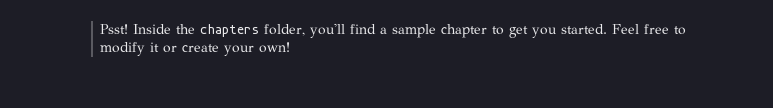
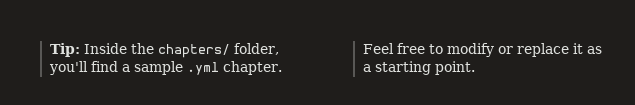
[100,24,129,34] Psst! -> [49,43,80,57] Tip:
[200,24,260,37] chapters -> [157,44,230,58] chapters/
[441,24,687,38] [100,42,291,56] chapter to get you started. Feel free to modify it or create your own! -> [186,61,282,75] [362,43,602,57] [362,61,475,75] .yml chapter. Feel free to modify or replace it as a starting point.

